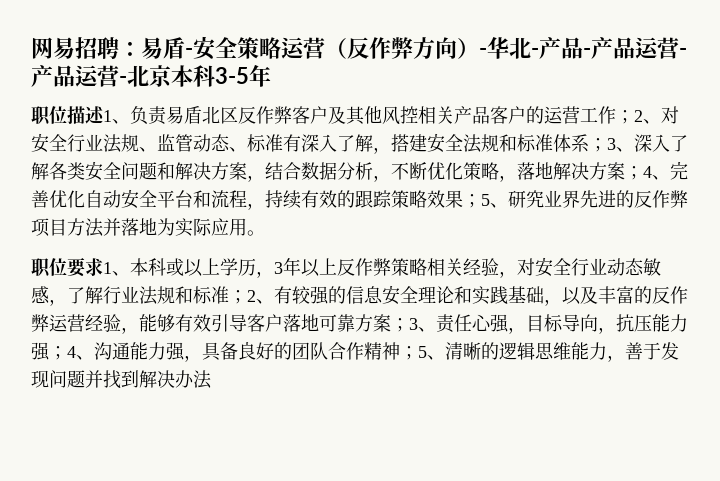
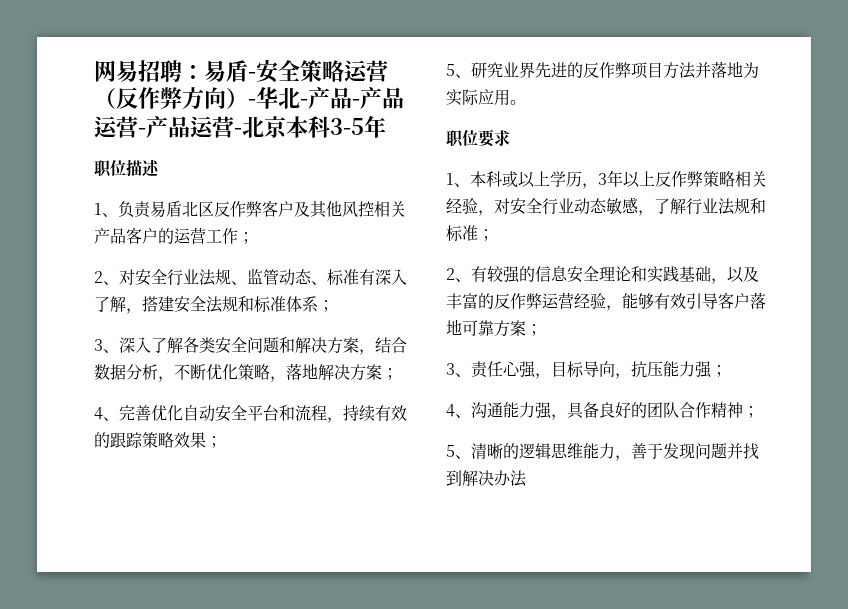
(105, 115) none -> (159, 168) //
(634, 117) none -> (254, 238) //
(607, 145) none -> (334, 306) //
(643, 173) none -> (398, 374) //
(481, 201) none -> (222, 442) //
(103, 267) none -> (510, 138) //
(247, 297) none -> (494, 235) //
(409, 325) none -> (542, 330) //
(67, 353) none -> (727, 371) //
(418, 353) none -> (759, 412) //

